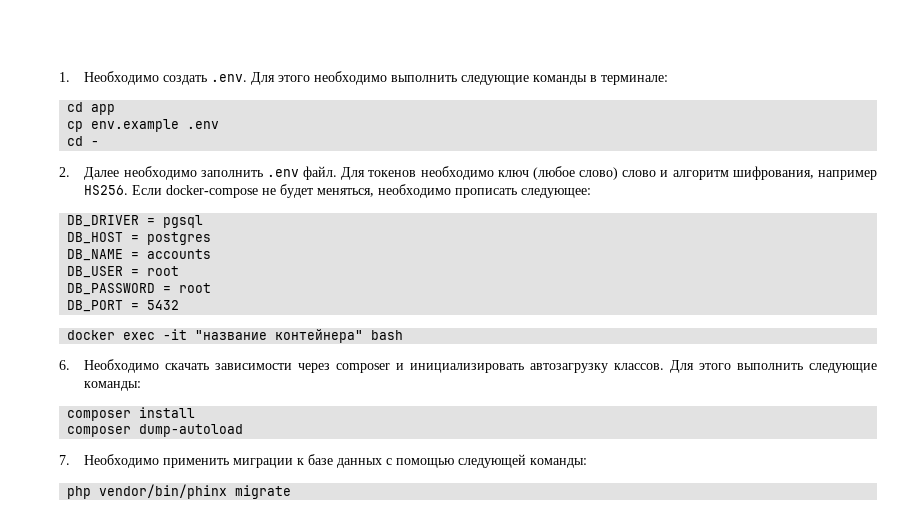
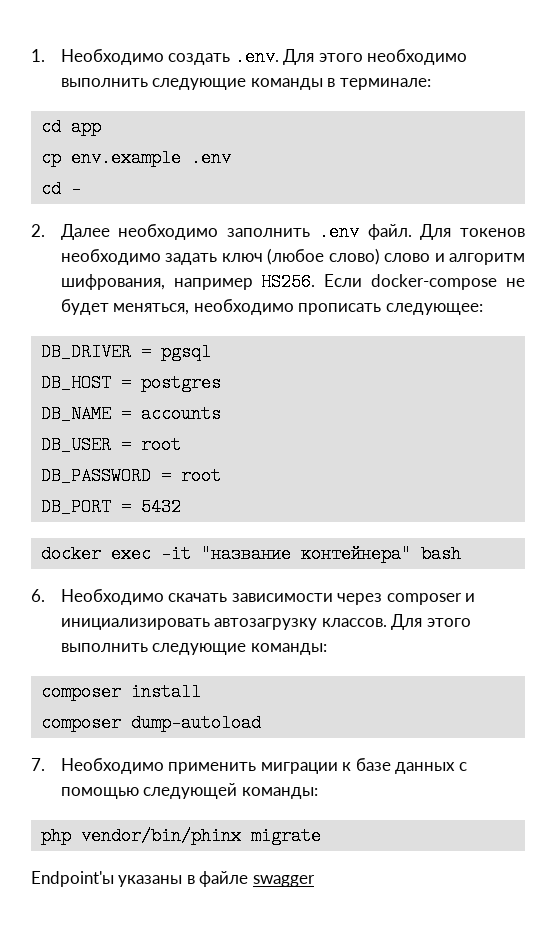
(494, 173) none -> [165,253,218,265] задать
(292, 492) none -> [31,871,315,887] // Endpoint'ы указаны в файле swagger

